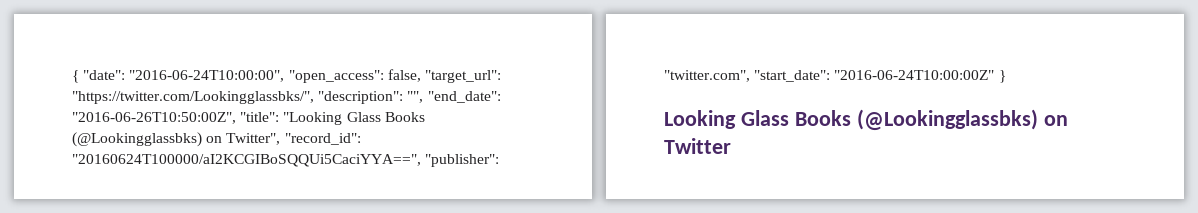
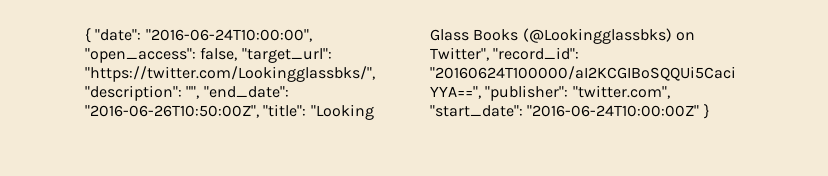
[664,109,1068,131] [664,138,731,154] // Looking Glass Books (@Lookingglassbks) on Twitter -> (710, 111) none

